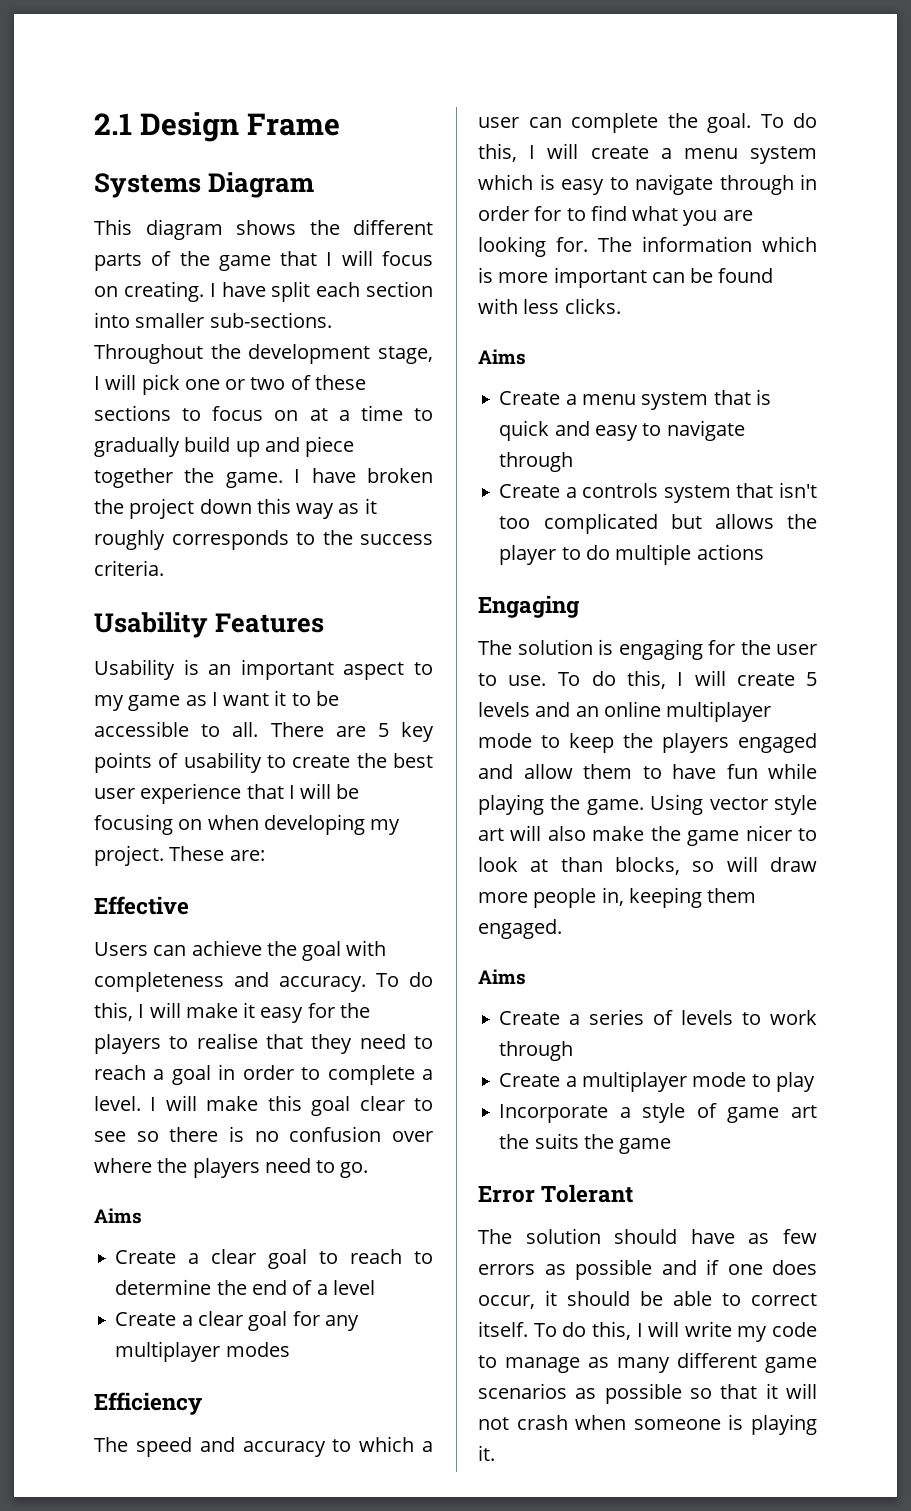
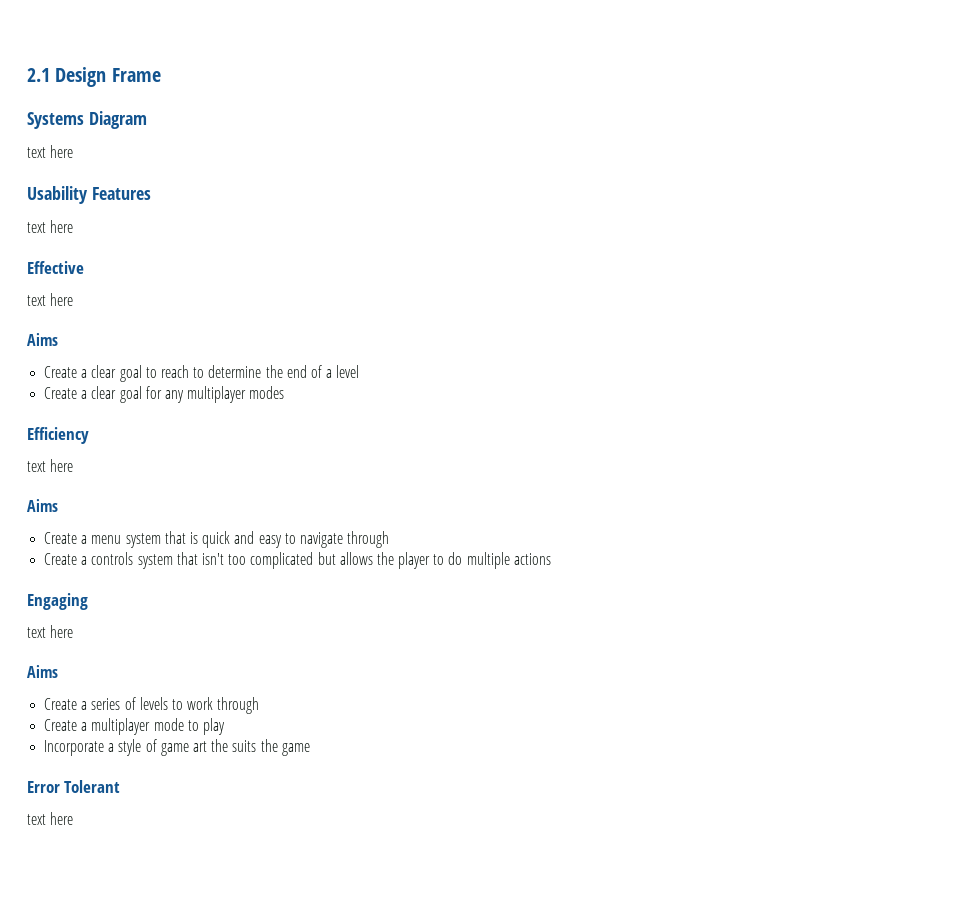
[94,219,433,240] [94,250,433,271] [94,281,433,302] [94,312,332,328] [94,344,433,364] [94,374,366,395] [94,405,433,421] [94,436,355,457] [94,468,433,488] [94,498,377,519] [94,530,433,550] [94,560,164,576] [94,612,325,638] [94,659,433,680] [94,690,339,711] [94,721,434,742] [94,752,433,773] [94,783,360,804] [94,814,401,835] [94,845,265,866] [94,896,189,915] [94,940,387,961] [94,972,433,992] [94,1002,370,1023] [94,1033,433,1054] [94,1064,433,1085] [94,1095,433,1116] [94,1126,433,1142] [94,1158,369,1178] This diagram shows the different parts of the game that I will focus on creating. I have split each section into smaller sub-sections. Throughout the development stage, I will pick one or two of these sections to focus on at a time to gradually build up and piece together the game. I have broken the project down this way as it roughly corresponds to the success criteria. // Usability Features // Usability is an important aspect to my game as I want it to be accessible to all. There are 5 key points of usability to create the best user experience that I will be focusing on when developing my project. These are: // Effective // Users can achieve the goal with completeness and accuracy. To do this, I will make it easy for the players to realise that they need to reach a goal in order to complete a level. I will make this goal clear to see so there is no confusion over where the players need to go. -> [27,145,74,158] [27,186,151,204] [27,220,74,233] [27,261,84,274] [27,293,74,306] text here // Usability Features // text here // Effective // text here
[94,1436,433,1457] [478,113,817,133] [478,143,817,164] [478,174,817,195] [478,205,753,226] [478,236,817,257] [478,267,774,288] [478,298,621,314] The speed and accuracy to which a user can complete the goal. To do this, I will create a menu system which is easy to navigate through in order for to find what you are looking for. The information which is more important can be found with less clicks. -> [27,459,74,472] text here
[478,639,817,660] [478,670,817,689] [478,701,772,722] [478,733,817,753] [478,763,817,779] [478,794,817,815] [478,825,817,846] [478,856,817,875] [478,887,757,908] [478,919,562,939] The solution is engaging for the user to use. To do this, I will create 5 levels and an online multiplayer mode to keep the players engaged and allow them to have fun while playing the game. Using vector style art will also make the game nicer to look at than blocks, so will draw more people in, keeping them engaged. -> [27,625,74,638] text here
[478,1228,817,1244] [478,1259,817,1280] [478,1290,817,1309] [478,1321,817,1342] [478,1352,817,1373] [478,1383,817,1404] [478,1414,817,1435] [478,1445,495,1461] The solution should have as few errors as possible and if one does occur, it should be able to correct itself. To do this, I will write my code to manage as many different game scenarios as possible so that it will not crash when someone is playing it. -> [27,812,74,825] text here

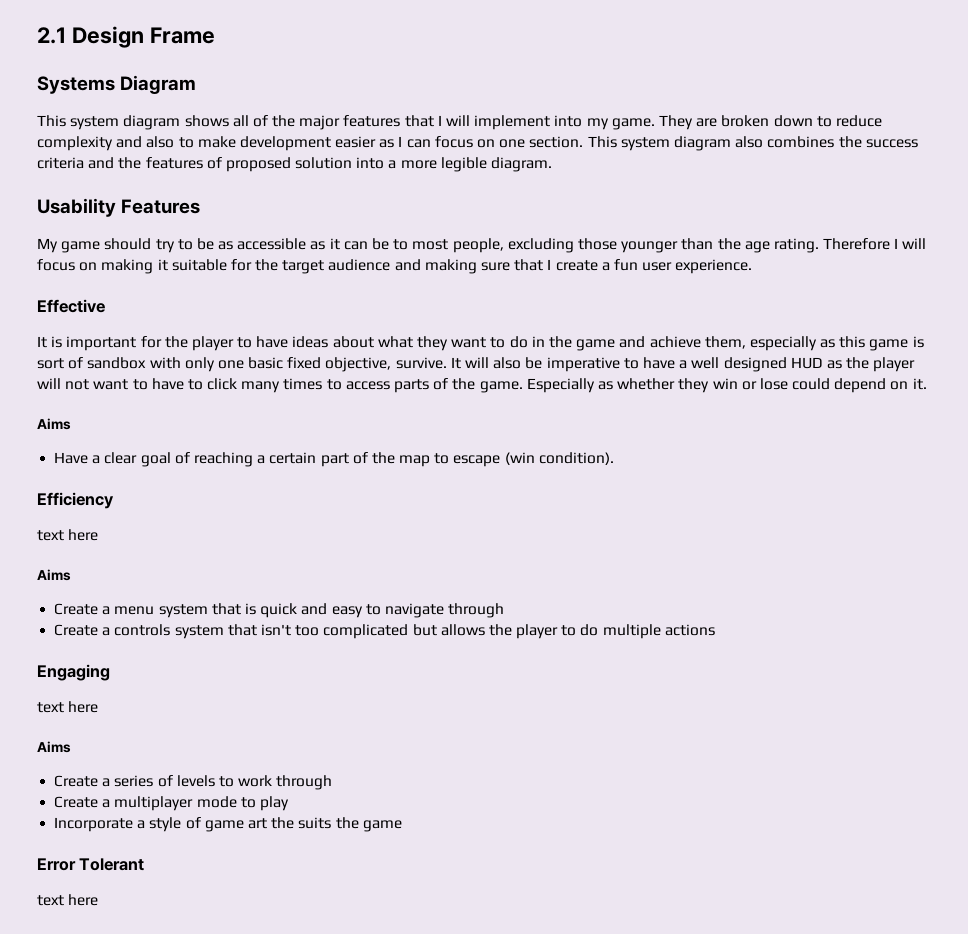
[27,145,74,158] [27,186,151,204] [27,220,74,233] [27,261,84,274] [27,293,74,306] [27,333,58,346] [44,365,360,382] [44,386,285,403] text here // Usability Features // text here // Effective // text here // Aims // Create a clear goal to reach to determine the end of a level // Create a clear goal for any multiplayer modes -> [37,115,882,130] [37,136,918,151] [37,157,553,172] [37,198,201,217] [37,238,927,253] [37,259,753,274] [37,299,105,313] [37,336,924,351] [37,357,916,372] [37,378,927,393] [37,418,71,430] [54,452,614,467] This system diagram shows all of the major features that I will implement into my game. They are broken down to reduce complexity and also to make development easier as I can focus on one section. This system diagram also combines the success criteria and the features of proposed solution into a more legible diagram. // Usability Features // My game should try to be as accessible as it can be to most people, excluding those younger than the age rating. Therefore I will focus on making it suitable for the target audience and making sure that I create a fun user experience. // Effective // It is important for the player to have ideas about what they want to do in the game and achieve them, especially as this game is sort of sandbox with only one basic fixed objective, survive. It will also be imperative to have a well designed HUD as the player will not want to have to click many times to access parts of the game. Especially as whether they win or lose could depend on it. // Aims // Have a clear goal of reaching a certain part of the map to escape (win condition).

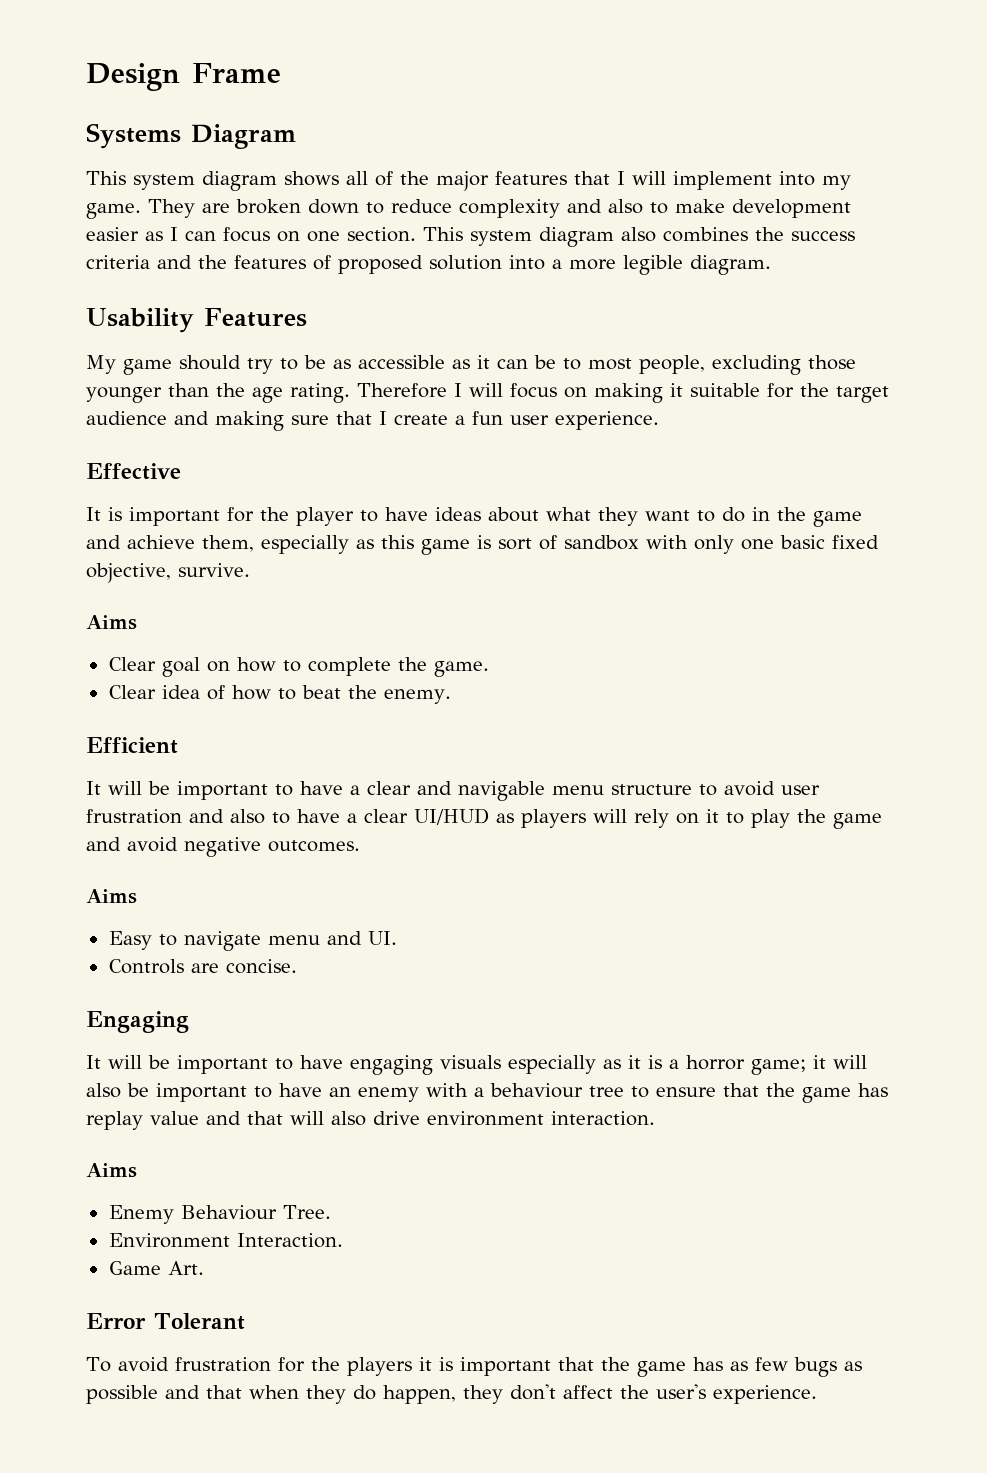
[37,27,66,44] 2.1 -> (86, 77) none
[450,357,461,369] It -> [86,615,137,630] [108,657,489,677] [108,685,451,704] [86,737,178,754] [86,781,820,801] [86,808,882,829] [86,837,360,857] [86,889,137,904] [108,931,397,951] [108,959,297,974] [86,1011,189,1033] [86,1055,826,1075] // Aims // Clear goal on how to complete the game. // Clear idea of how to beat the enemy. // Efficient // It will be important to have a clear and navigable menu structure to avoid user frustration and also to have a clear UI/HUD as players will rely on it to play the game and avoid negative outcomes. // Aims // Easy to navigate menu and UI. // Controls are concise. // Engaging // It will be important to have engaging visuals especially as it is a horror game; it
[546,357,916,372] [37,378,927,393] [37,418,71,430] [54,452,614,467] [37,492,114,509] [37,529,99,541] [37,569,71,581] [54,603,505,618] [54,624,715,639] [37,664,110,681] [37,701,99,713] [37,741,71,753] [54,775,333,790] [54,796,289,811] [54,817,402,832] [37,858,145,871] [37,894,99,906] imperative to have a well designed HUD as the player will not want to have to click many times to access parts of the game. Especially as whether they win or lose could depend on it. // Aims // Have a clear goal of reaching a certain part of the map to escape (win condition). // Efficiency // text here // Aims // Create a menu system that is quick and easy to navigate through // Create a controls system that isn't too complicated but allows the player to do multiple actions // Engaging // text here // Aims // Create a series of levels to work through // Create a multiplayer mode to play // Incorporate a style of game art the suits the game // Error Tolerant // text here -> [156,1083,888,1103] [86,1111,655,1130] [86,1163,137,1178] [108,1205,331,1224] [108,1233,343,1248] [108,1261,204,1275] [86,1313,245,1330] [86,1357,862,1377] [86,1384,817,1404] important to have an enemy with a behaviour tree to ensure that the game has replay value and that will also drive environment interaction. // Aims // Enemy Behaviour Tree. // Environment Interaction. // Game Art. // Error Tolerant // To avoid frustration for the players it is important that the game has as few bugs as possible and that when they do happen, they don't affect the user's experience.

